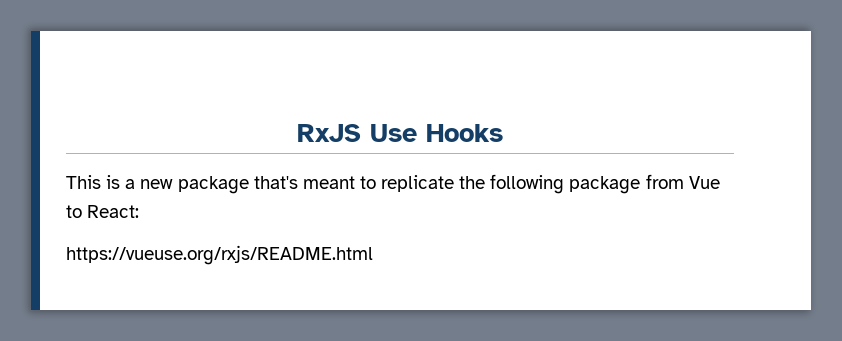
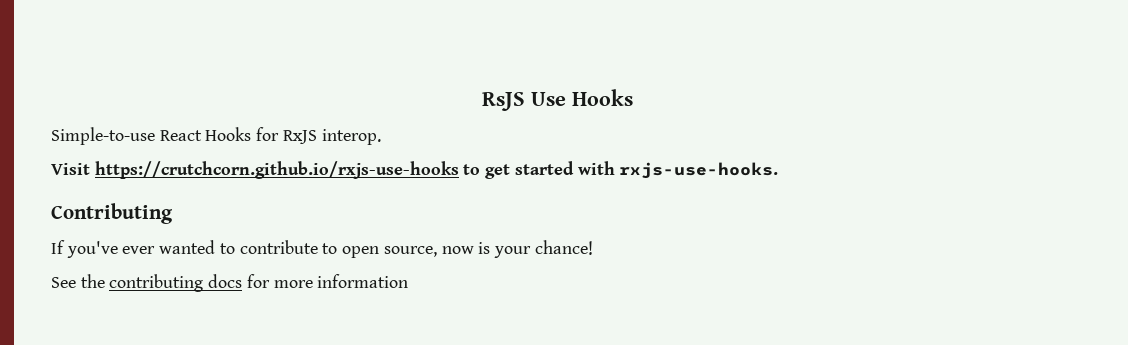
[297,124,361,142] RxJS -> [482,92,525,111] RsJS
[66,174,720,194] [66,205,140,218] [66,245,373,265] This is a new package that's meant to replicate the following package from Vue to React: // https://vueuse.org/rxjs/README.html -> [51,127,381,145] [51,161,779,179] [51,203,173,224] [51,240,593,258] [51,274,409,292] Simple-to-use React Hooks for RxJS interop. // Visit https://crutchcorn.github.io/rxjs-use-hooks to get started with rxjs-use-hooks. // Contributing // If you've ever wanted to contribute to open source, now is your chance! // See the contributing docs for more information

